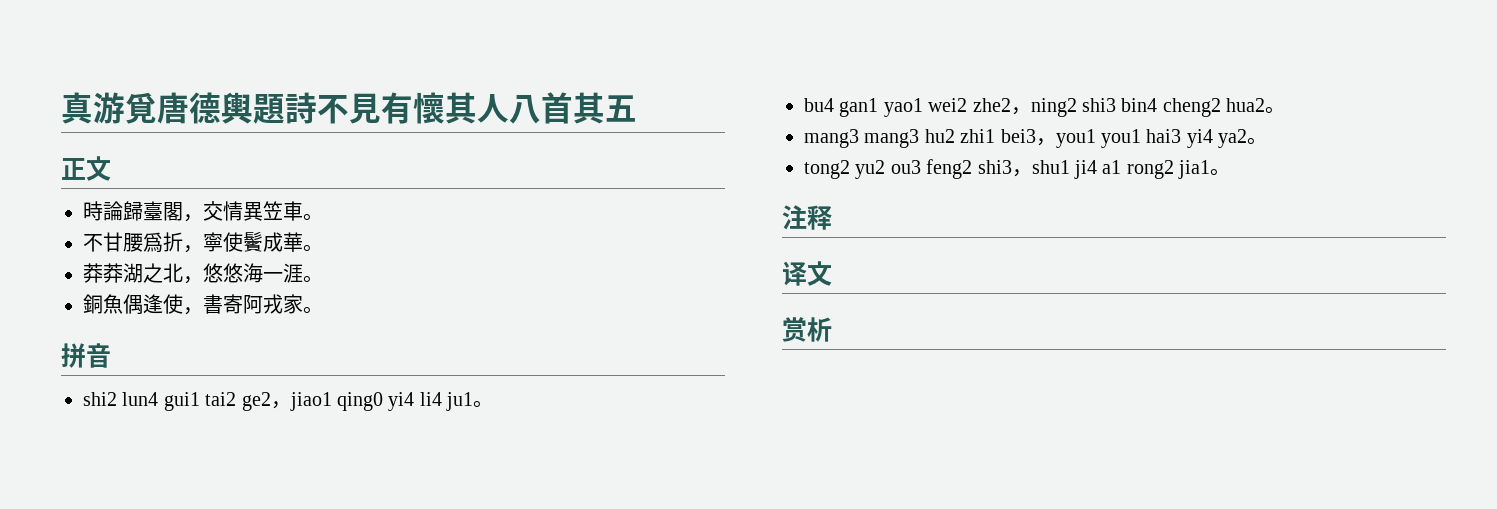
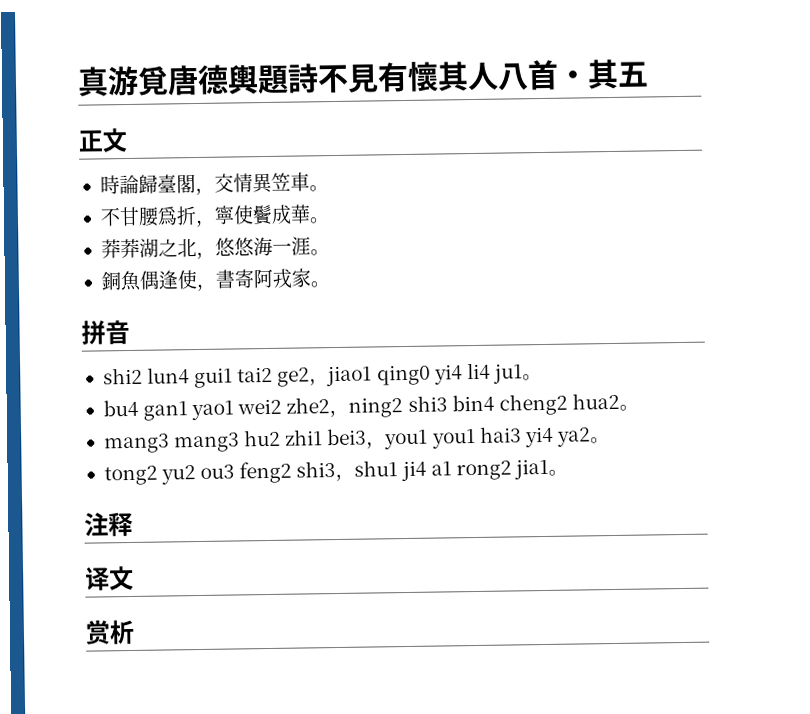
(573, 108) none -> [557,70,589,86] ・

